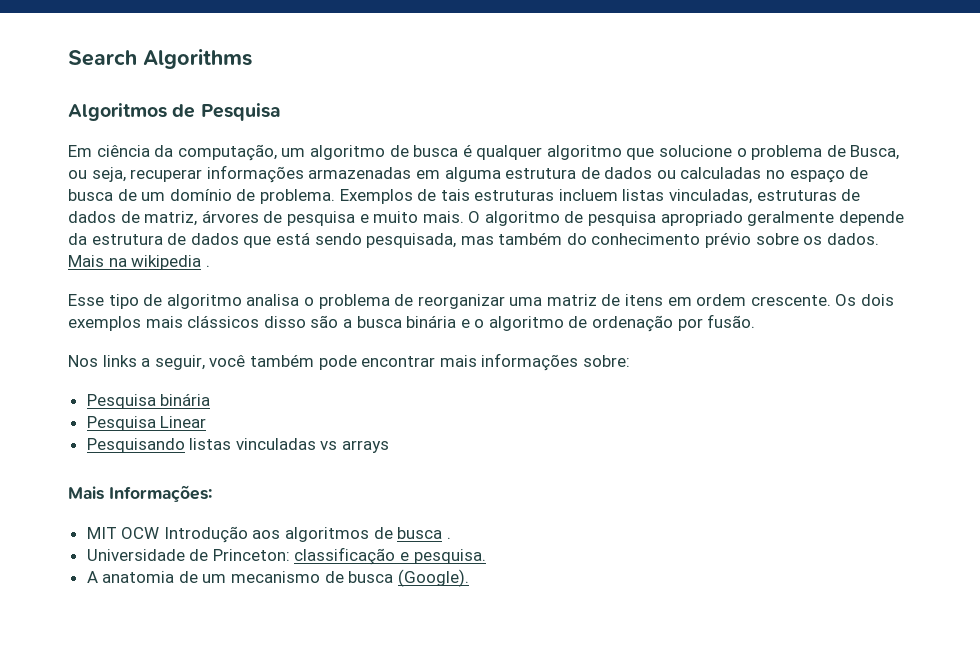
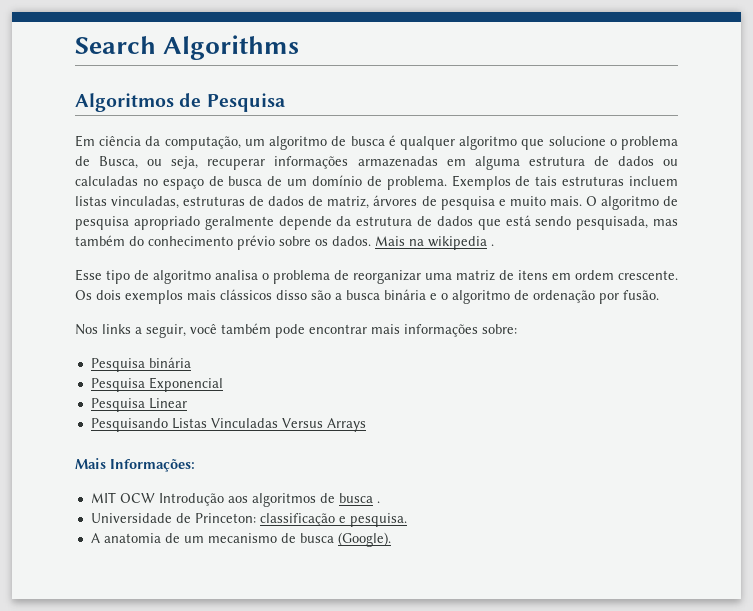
(211, 399) none -> [90,377,223,392] // Pesquisa Exponencial
[189,438,390,453] listas vinculadas vs arrays -> [171,418,366,432] Listas Vinculadas Versus Arrays

